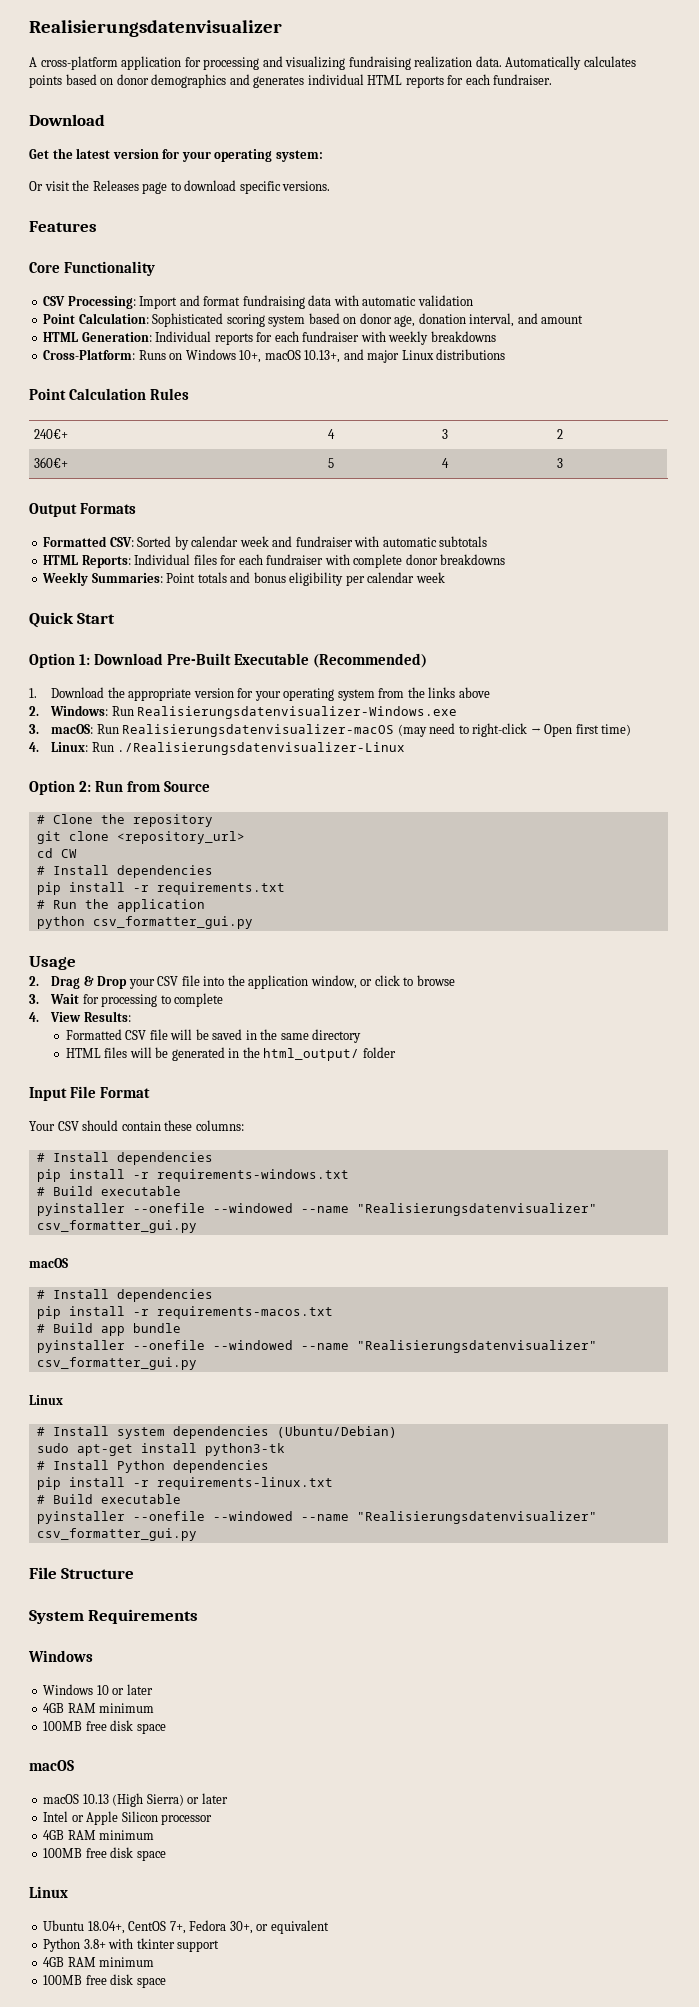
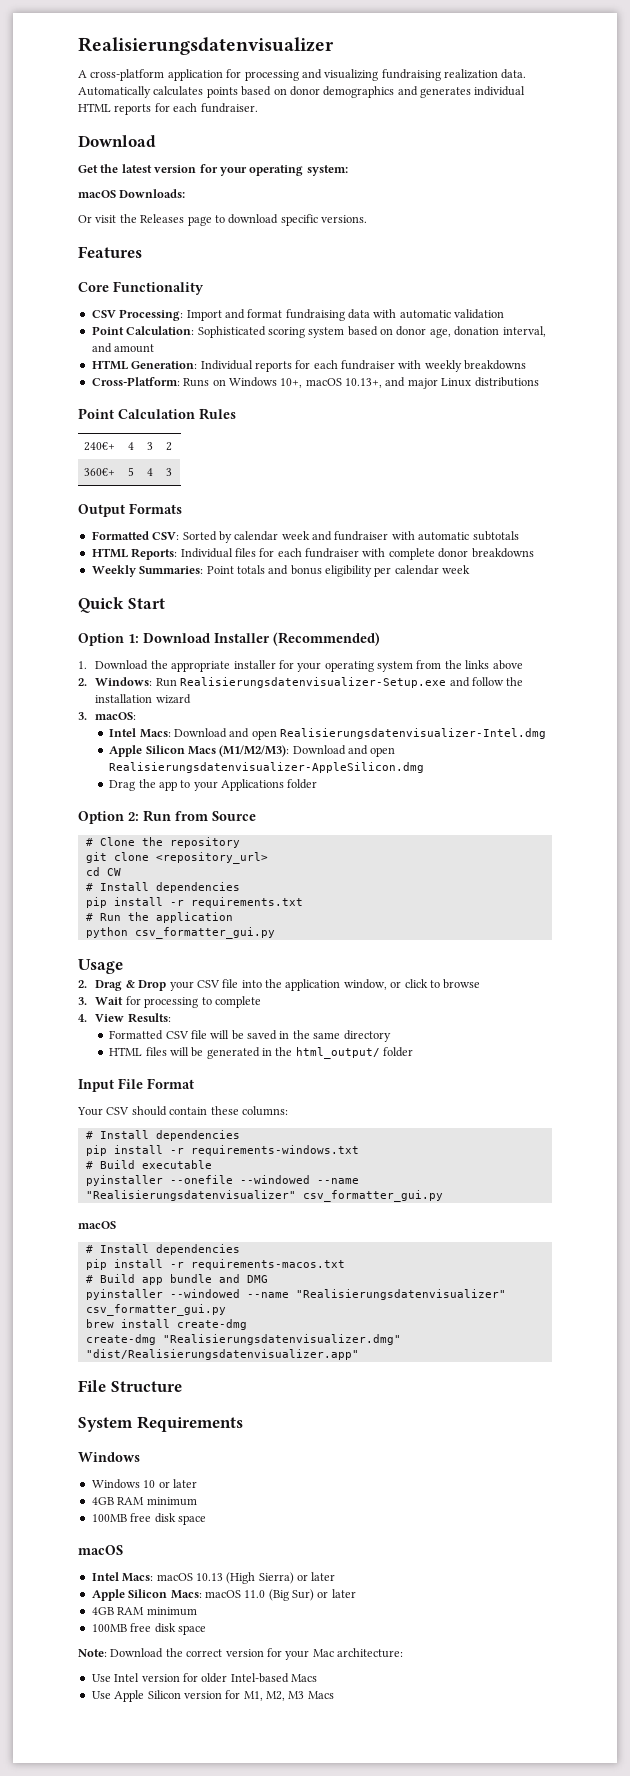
(323, 156) none -> [78,189,186,198] // macOS Downloads:
[166,653,309,665] Pre-Built Executable -> [214,633,270,643] Installer
[193,688,234,698] version -> [233,660,276,669] installer
[137,706,458,719] [29,723,632,737] [29,742,406,755] Realisierungsdatenvisualizer-Windows.exe // 3. macOS: Run Realisierungsdatenvisualizer-macOS (may need to right-click → Open first time) // 4. Linux: Run ./Realisierungsdatenvisualizer-Linux -> [180,677,524,688] [95,694,191,704] [78,712,137,720] [109,728,547,740] [109,745,396,757] [109,762,425,773] [109,779,318,791] Realisierungsdatenvisualizer-Setup.exe and follow the installation wizard // 3. macOS: // Intel Macs: Download and open Realisierungsdatenvisualizer-Intel.dmg // Apple Silicon Macs (M1/M2/M3): Download and open Realisierungsdatenvisualizer-AppleSilicon.dmg // Drag the app to your Applications folder
[36,1340,597,1353] [36,1357,197,1370] [29,1395,63,1405] [36,1426,397,1439] [36,1443,285,1456] [36,1460,269,1473] [36,1477,333,1490] [36,1494,181,1504] [36,1511,597,1524] [36,1528,197,1541] // pyinstaller --onefile --windowed --name "Realisierungsdatenvisualizer" csv_formatter_gui.py // Linux // # Install system dependencies (Ubuntu/Debian) // sudo apt-get install python3-tk // # Install Python dependencies // pip install -r requirements-linux.txt // # Build executable // pyinstaller --onefile --windowed --name "Realisierungsdatenvisualizer" csv_formatter_gui.py -> [218,1274,268,1283] [85,1289,506,1300] [85,1304,226,1316] [85,1319,247,1330] [85,1334,401,1345] [85,1349,359,1360] and DMG // pyinstaller --windowed --name "Realisierungsdatenvisualizer" csv_formatter_gui.py // brew install create-dmg // create-dmg "Realisierungsdatenvisualizer.dmg" "dist/Realisierungsdatenvisualizer.app"
(74, 1765) none -> [91,1572,154,1582] Intel Macs:
[43,1811,213,1825] [43,1830,155,1840] [43,1847,166,1861] [29,1886,68,1898] [43,1920,329,1934] [43,1938,220,1952] [43,1957,155,1967] [43,1974,166,1988] Intel or Apple Silicon processor // 4GB RAM minimum // 100MB free disk space // Linux // Ubuntu 18.04+, CentOS 7+, Fedora 30+, or equivalent // Python 3.8+ with tkinter support // 4GB RAM minimum // 100MB free disk space -> [91,1589,356,1601] [91,1607,197,1616] [91,1623,206,1635] [78,1648,403,1660] [91,1673,317,1683] [91,1690,334,1702] Apple Silicon Macs: macOS 11.0 (Big Sur) or later // 4GB RAM minimum // 100MB free disk space // Note: Download the correct version for your Mac architecture: // Use Intel version for older Intel-based Macs // Use Apple Silicon version for M1, M2, M3 Macs

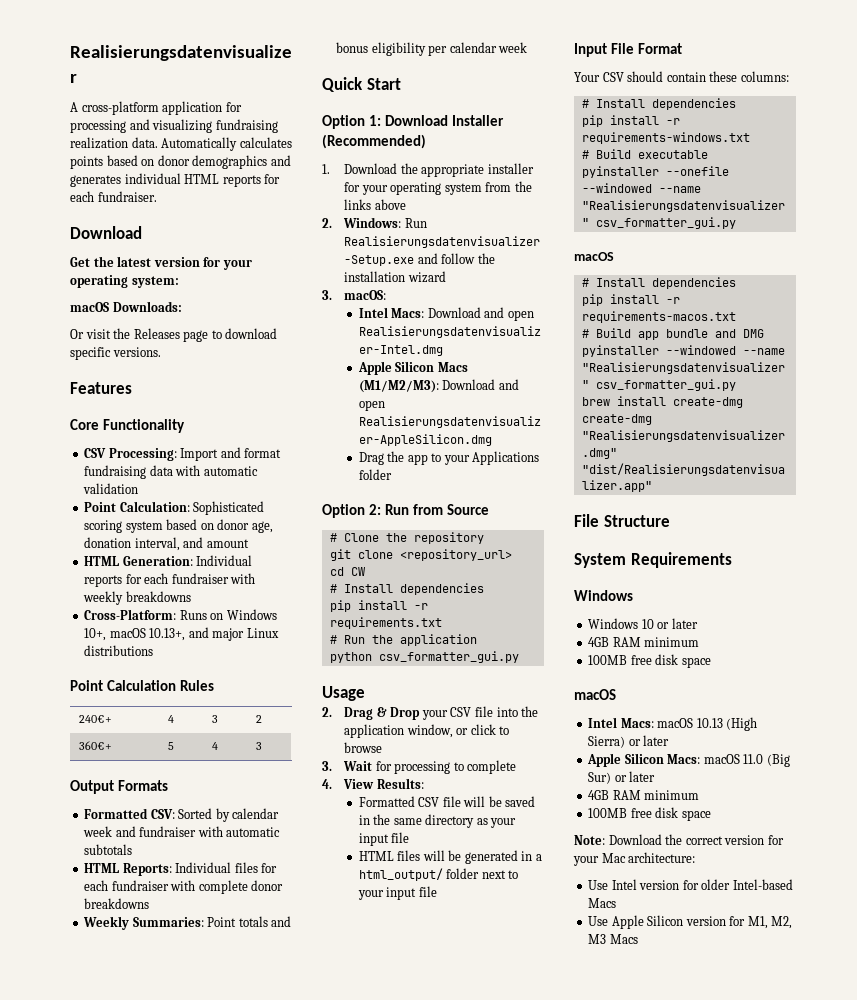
(391, 1036) none -> [476,818,517,828] [358,832,410,846] as your input file
[275,1047,293,1056] the -> [535,854,542,861] a
(414, 1052) none -> [481,870,519,879] [357,886,437,900] next to your input file

